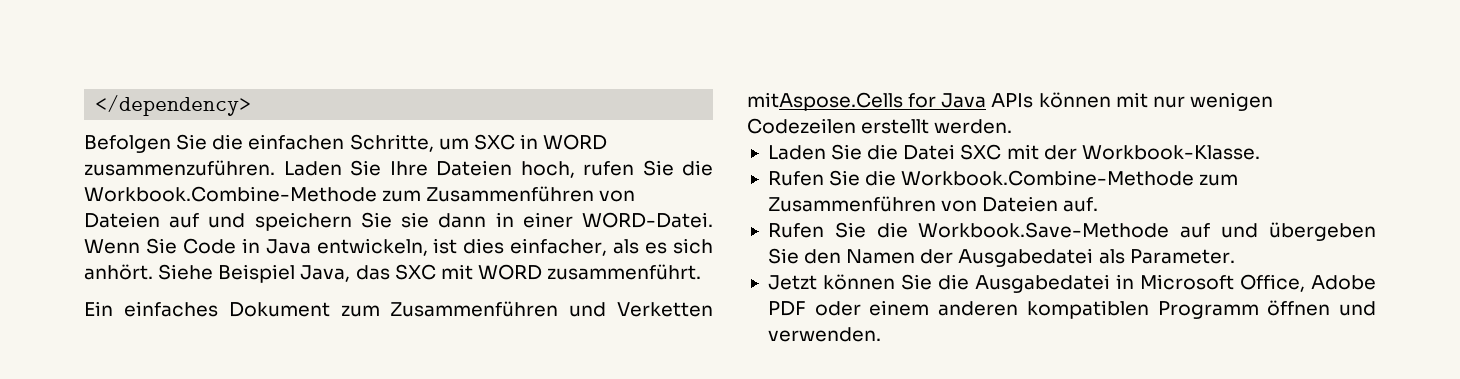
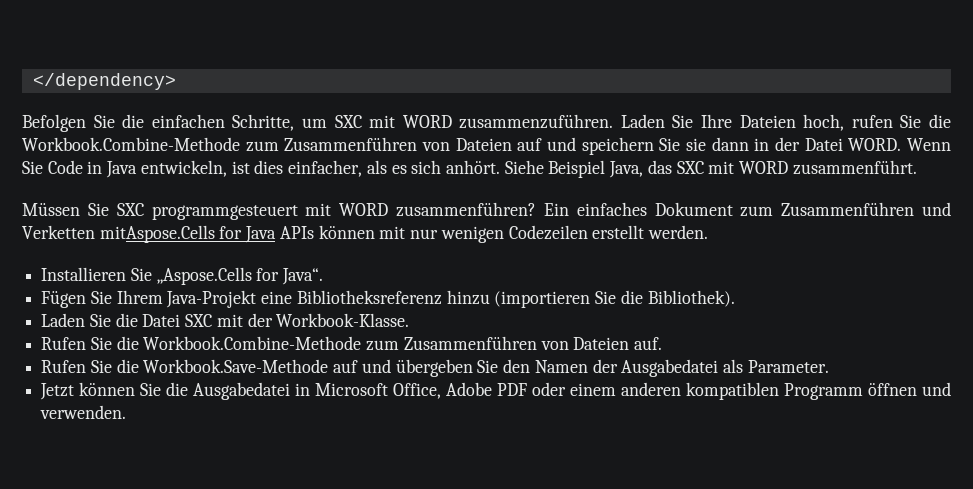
[519,134,538,149] in -> [369,115,396,128] mit
[522,212,713,228] einer WORD-Datei. -> [774,137,902,151] der Datei WORD.
(702, 272) none -> [22,202,536,220] Müssen Sie SXC programmgesteuert mit WORD zusammenführen?
(1013, 126) none -> [41,267,324,285] [41,290,735,308] // Installieren Sie „Aspose.Cells for Java“. // Fügen Sie Ihrem Java-Projekt eine Bibliotheksreferenz hinzu (importieren Sie die Bibliothek).

